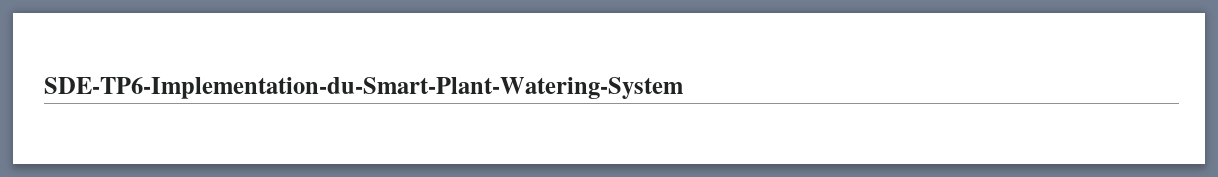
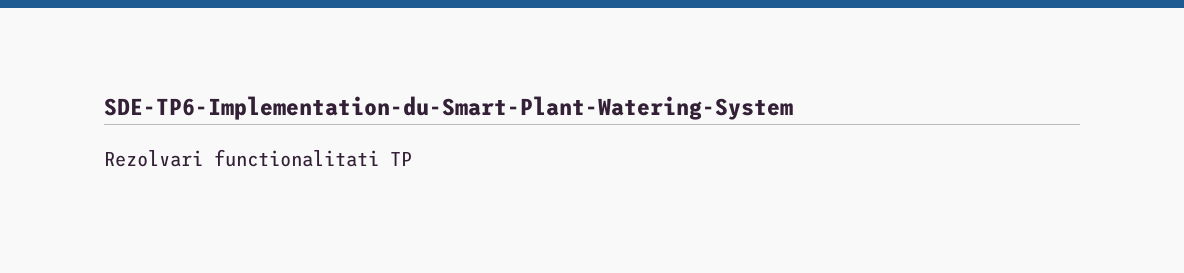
(683, 88) none -> [104,149,412,167] // Rezolvari functionalitati TP

